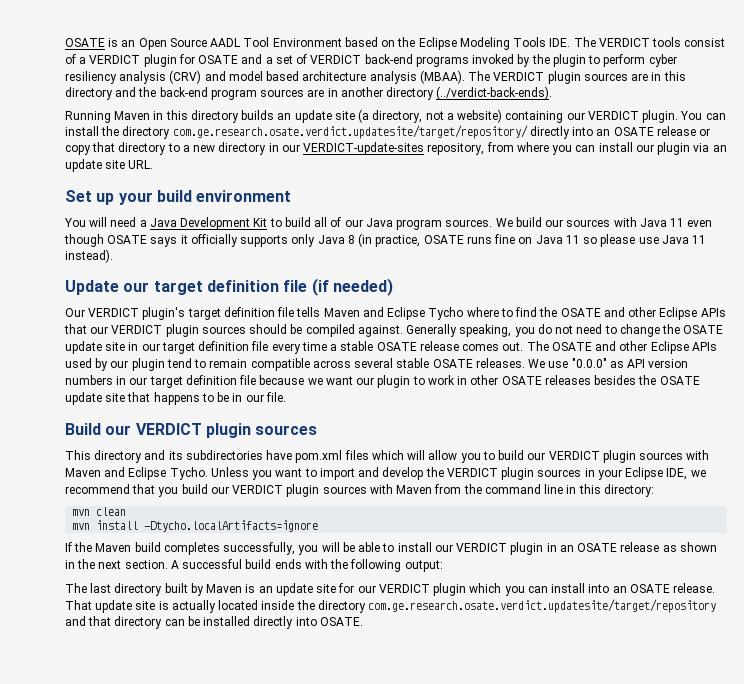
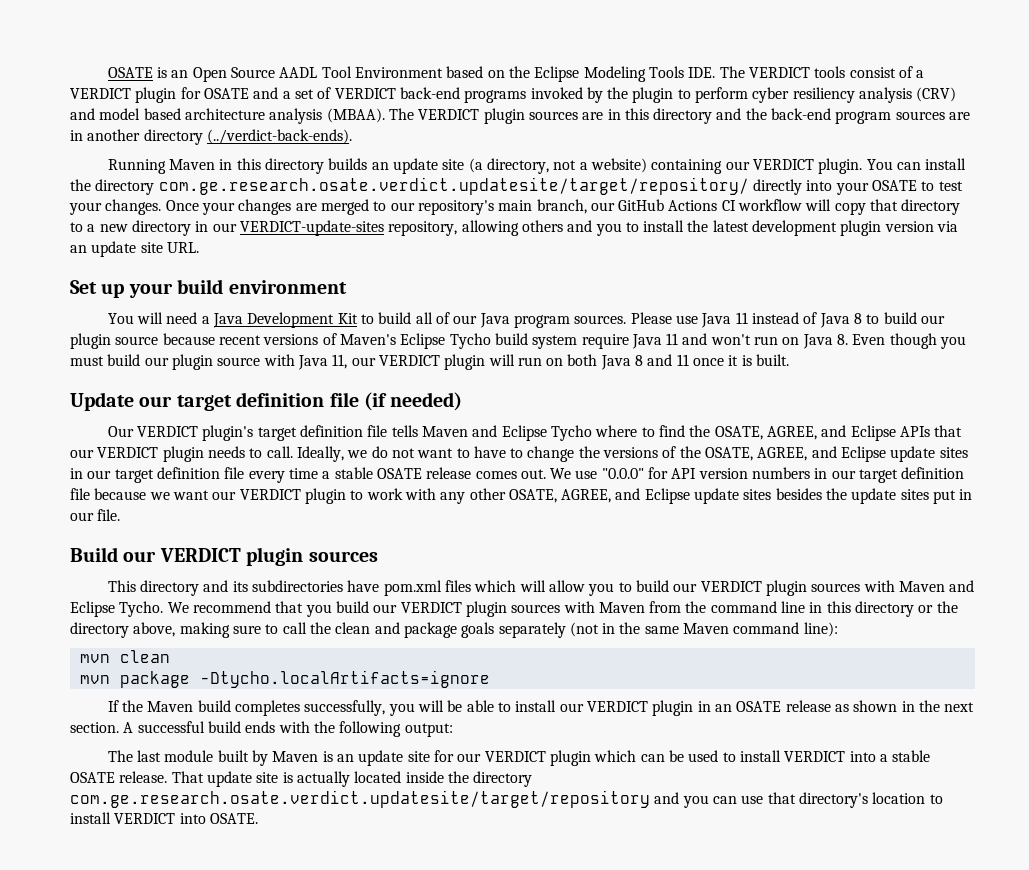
[596,126,711,136] an OSATE release or -> [835,180,963,195] [69,199,832,215] your OSATE to test your changes. Once your changes are merged to our repository's main branch, our GitHub Actions CI workflow will
[486,142,691,155] from where you can install our plugin -> [461,220,934,236] allowing others and you to install the latest development plugin version
[495,217,713,227] [64,233,707,247] [65,249,113,263] We build our sources with Java 11 even though OSATE says it officially supports only Java 8 (in practice, OSATE runs fine on Java 11 so please use Java 11 instead). -> [630,312,945,328] [70,333,967,349] [70,354,790,370] Please use Java 11 instead of Java 8 to build our plugin source because recent versions of Maven's Eclipse Tycho build system require Java 11 and won't run on Java 8. Even though you must build our plugin source with Java 11, our VERDICT plugin will run on both Java 8 and 11 once it is built.
[560,307,657,317] OSATE and other -> [714,425,847,440] OSATE, AGREE, and
[201,324,724,337] [65,341,126,354] sources should be compiled against. Generally speaking, you do not need to change the OSATE update site -> [207,446,968,462] needs to call. Ideally, we do not want to have to change the versions of the OSATE, AGREE, and Eclipse update sites
[526,341,717,354] [65,358,525,371] The OSATE and other Eclipse APIs used by our plugin tend to remain compatible across several stable OSATE releases. -> (546, 474) none
[609,361,624,368] as -> [648,467,669,479] for
(375, 381) none -> [239,489,301,500] VERDICT
[457,375,700,385] [65,392,230,405] in other OSATE releases besides the OSATE update site that happens to be -> [404,488,957,504] with any other OSATE, AGREE, and Eclipse update sites besides the update sites put
[210,467,706,480] Unless you want to import and develop the VERDICT plugin sources in your Eclipse IDE, we -> [167,602,189,613] We
[603,484,654,497] directory: -> [855,601,958,617] [70,622,838,638] directory or the directory above, making sure to call the clean and package goals separately (not in the same Maven command line):
[96,520,139,530] install -> [119,671,190,688] package
[114,583,163,596] directory -> [164,750,214,762] module
[504,583,627,596] you can install into an -> [640,750,931,762] can be used to install VERDICT into a stable
[88,616,294,629] that directory can be installed directly -> [682,792,943,808] [70,812,176,824] you can use that directory's location to install VERDICT

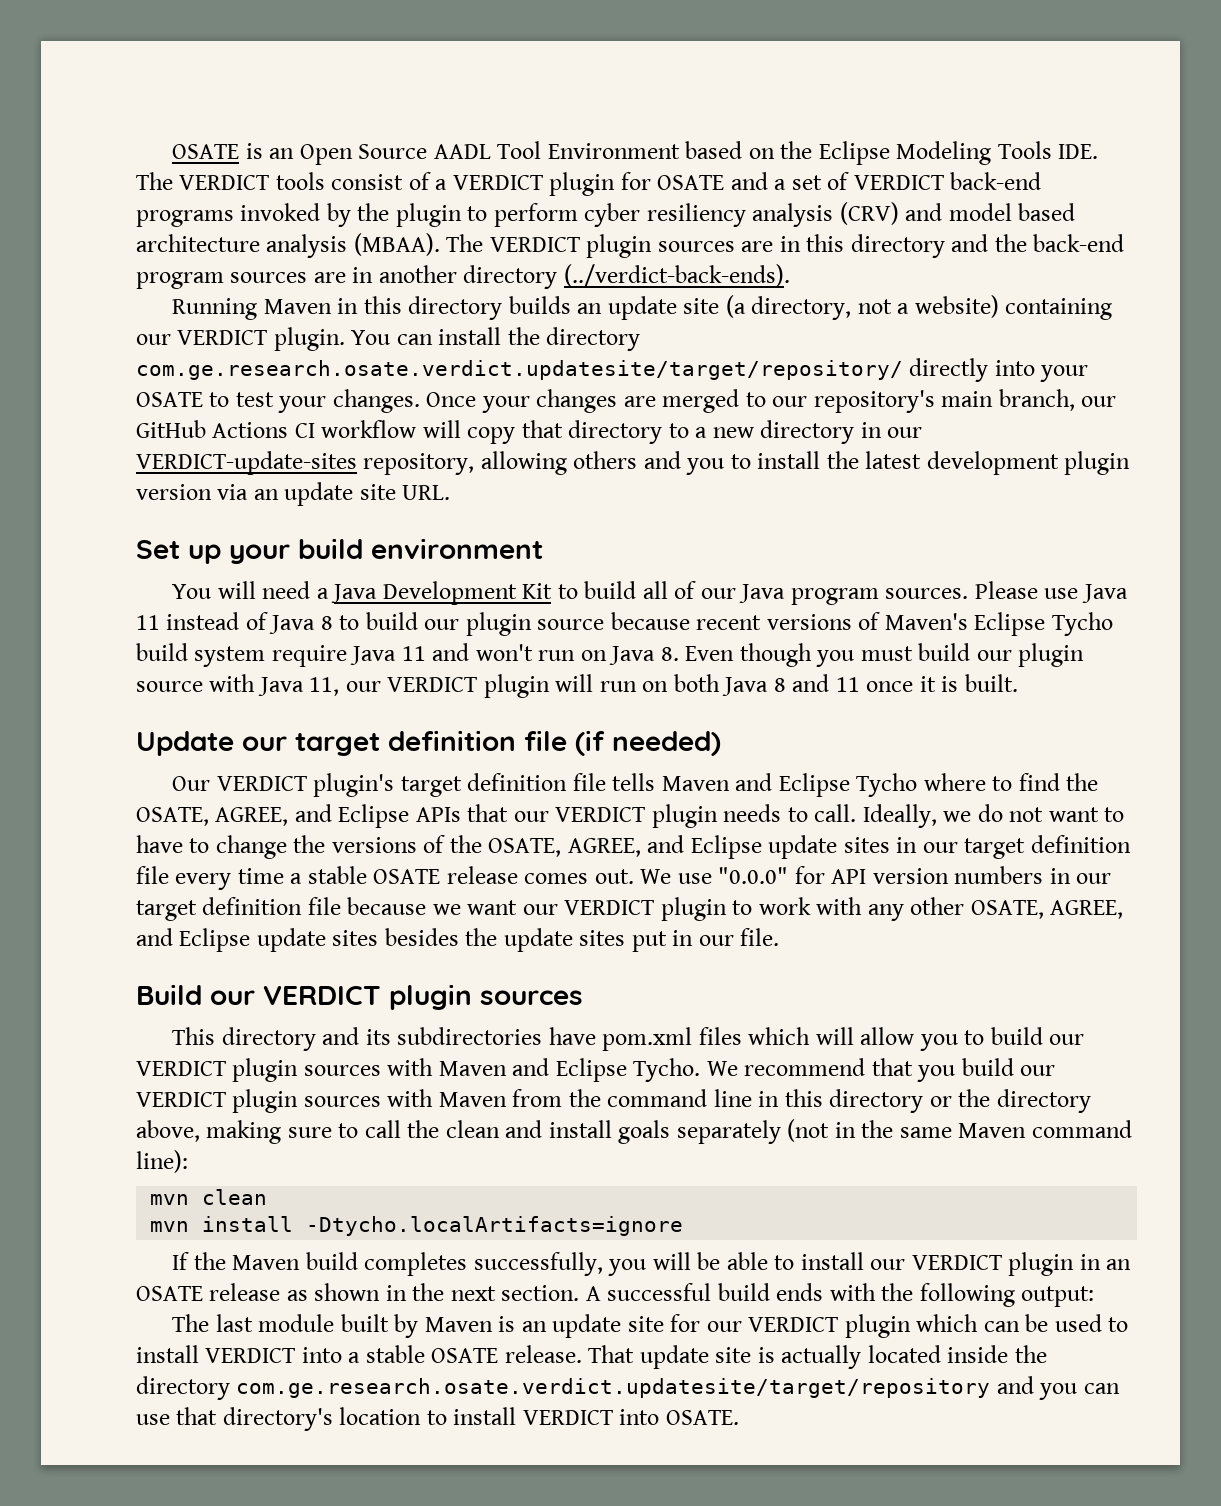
[403,622,457,638] package -> [548,1120,612,1138] install
[119,671,190,688] package -> [202,1216,294,1232] install

